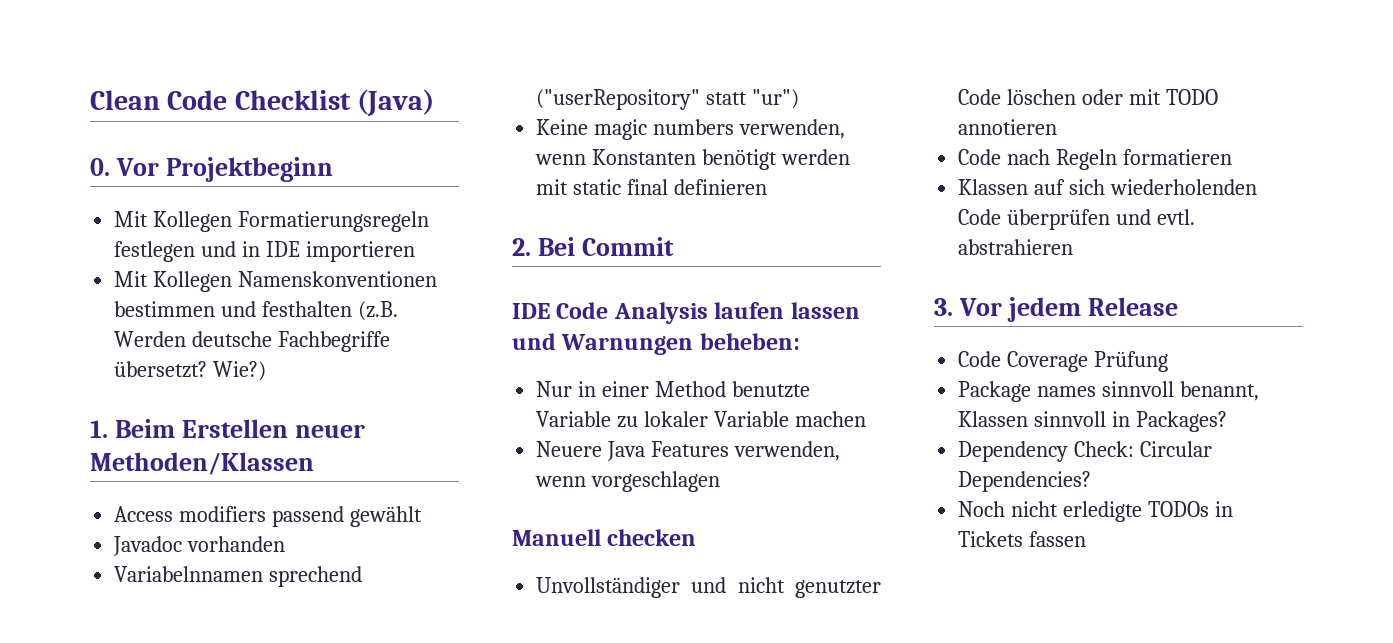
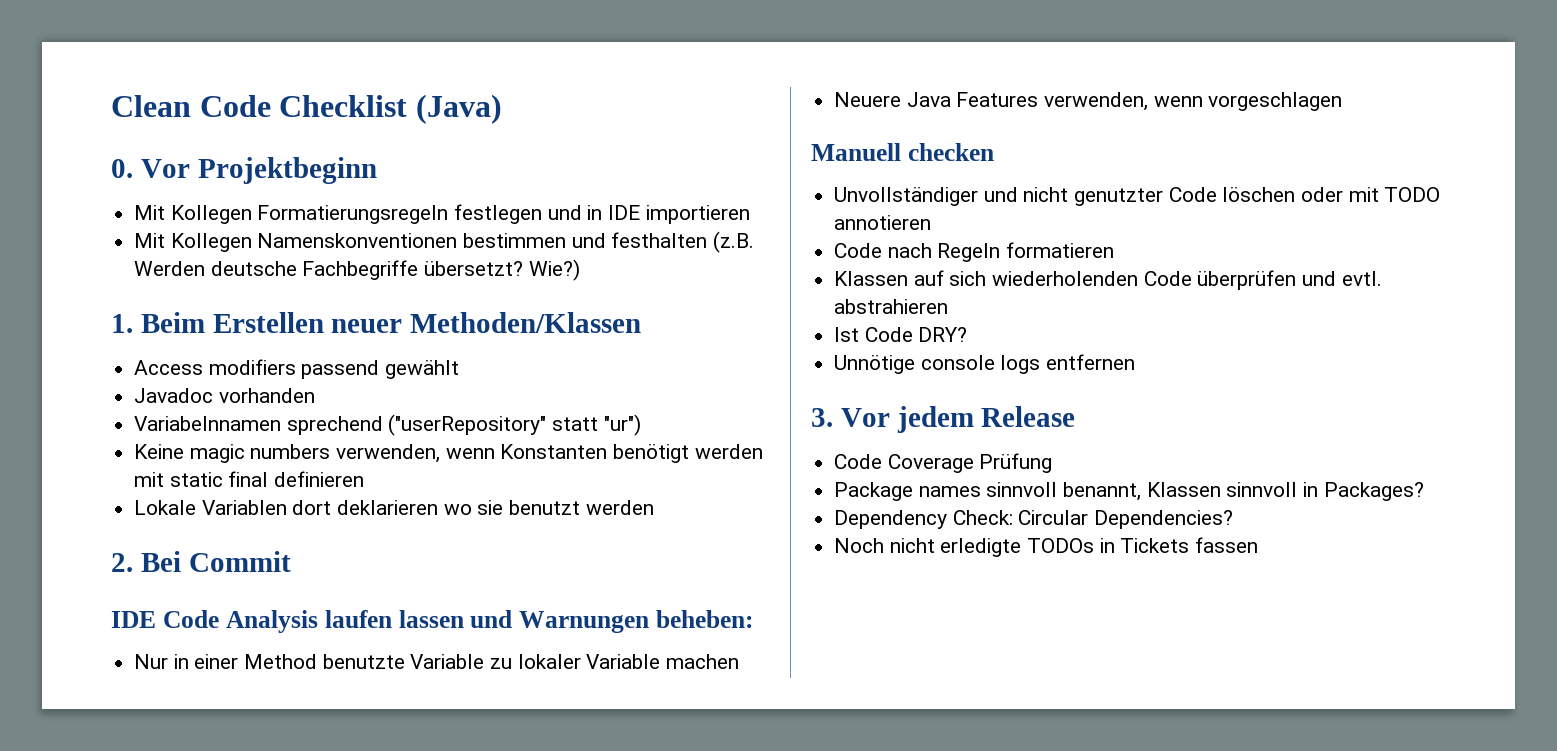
(768, 187) none -> [134,500,654,515] // Lokale Variablen dort deklarieren wo sie benutzt werden
(1074, 247) none -> [834,327,968,342] [834,354,1136,374] // Ist Code DRY? // Unnötige console logs entfernen

